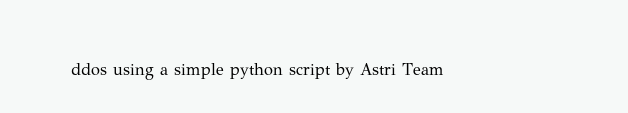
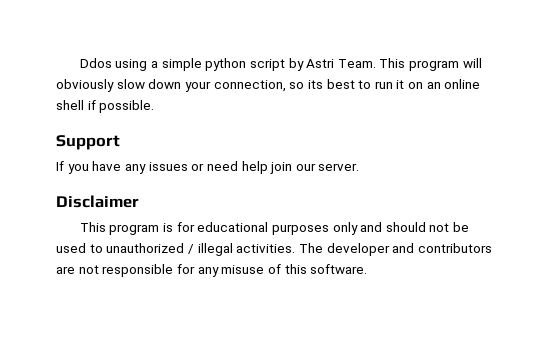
[71,63,107,76] ddos -> [79,58,112,68] Ddos
[402,63,444,75] Team -> [337,58,482,71] [56,79,481,92] [56,100,155,113] [56,135,120,150] [56,161,360,174] [56,195,139,208] [79,222,470,235] [56,243,492,256] [56,264,368,277] Team. This program will obviously slow down your connection, so its best to run it on an online shell if possible. // Support // If you have any issues or need help join our server. // Disclaimer // This program is for educational purposes only and should not be used to unauthorized / illegal activities. The developer and contributors are not responsible for any misuse of this software.

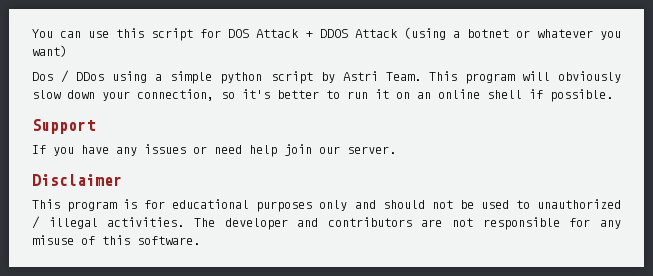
[79,58,112,68] Ddos -> [32,27,621,41] [32,45,67,57] [32,70,105,83] You can use this script for DOS Attack + DDOS Attack (using a botnet or whatever you want) // Dos / DDos
[307,79,355,89] its best -> [242,89,319,99] it's better

